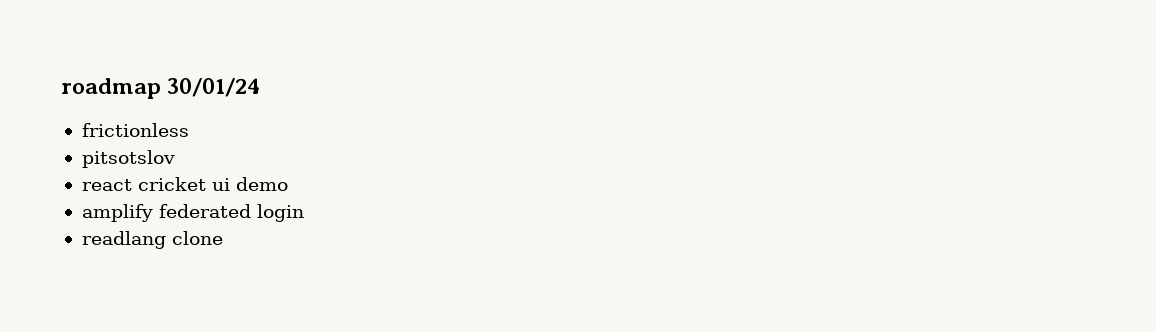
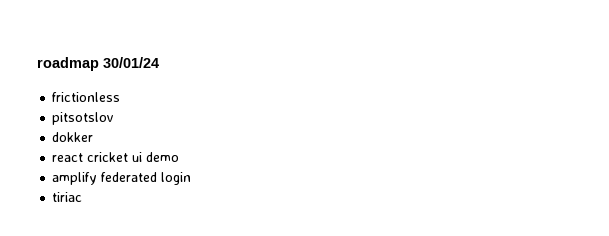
(175, 159) none -> [52,132,94,142] // dokker
[81,231,223,249] readlang clone -> [52,192,83,202] tiriac

